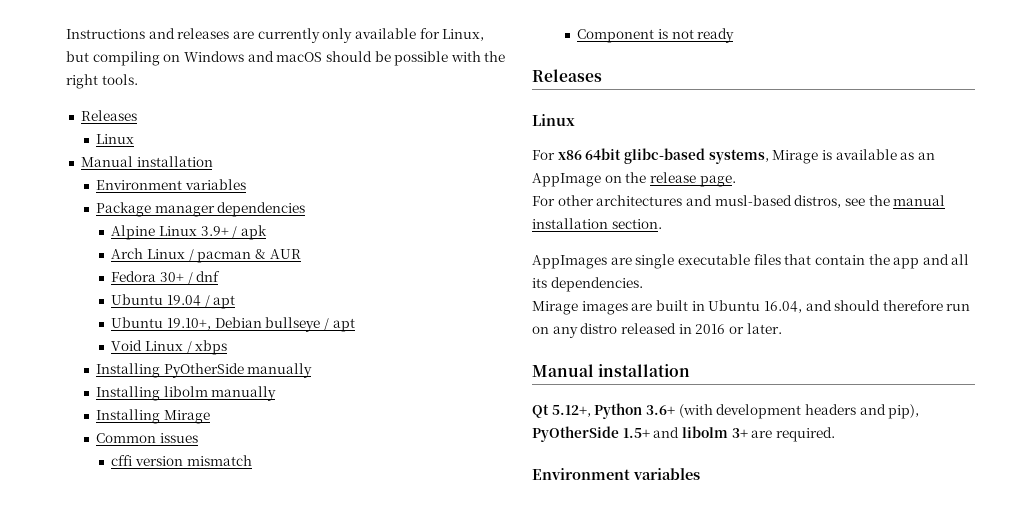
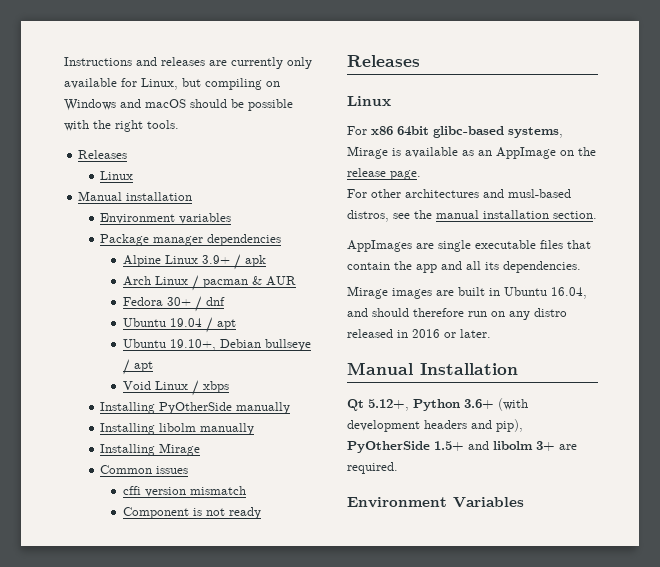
[598,364,691,377] installation -> [420,363,518,375] Installation
[633,468,700,480] variables -> [453,497,524,508] Variables

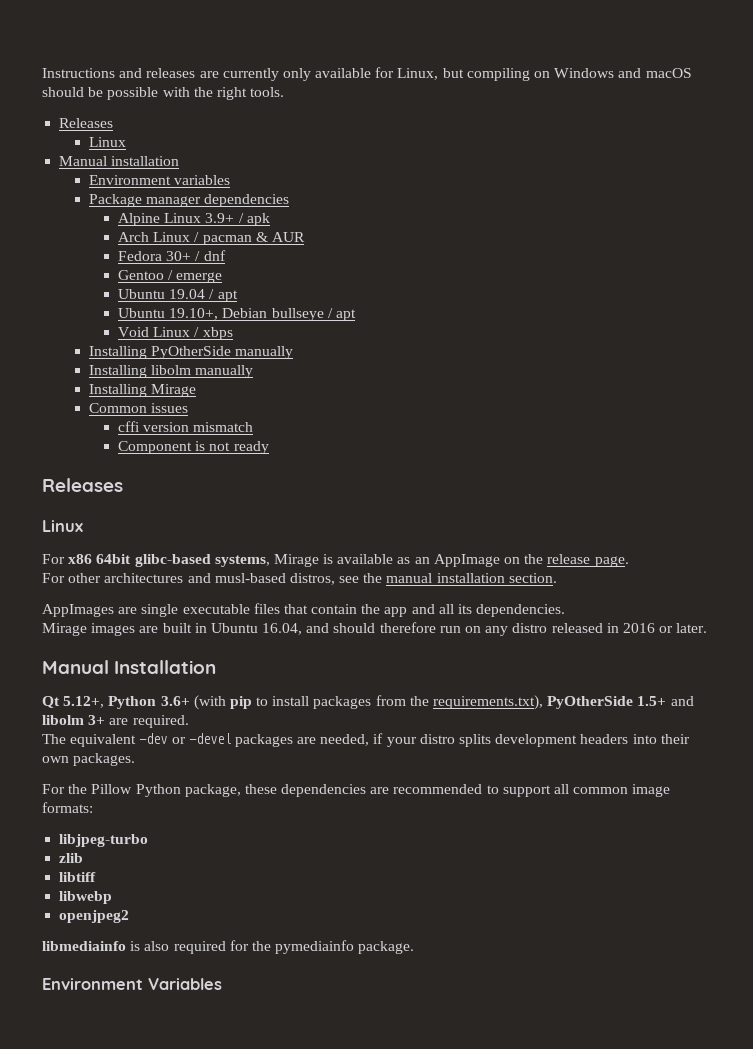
(225, 301) none -> [118,270,223,283] // Gentoo / emerge
[347,419,523,432] development headers and pip), -> [229,695,544,710] pip to install packages from the requirements.txt),
(398, 468) none -> [42,733,690,747] [42,753,136,766] [42,784,671,797] [42,802,93,813] [59,834,149,847] [59,853,84,863] [59,872,97,882] [59,891,113,904] [59,910,130,923] [42,940,415,954] // The equivalent -dev or -devel packages are needed, if your distro splits development headers into their own packages. // For the Pillow Python package, these dependencies are recommended to support all common image formats: // libjpeg-turbo // zlib // libtiff // libwebp // openjpeg2 // libmediainfo is also required for the pymediainfo package.

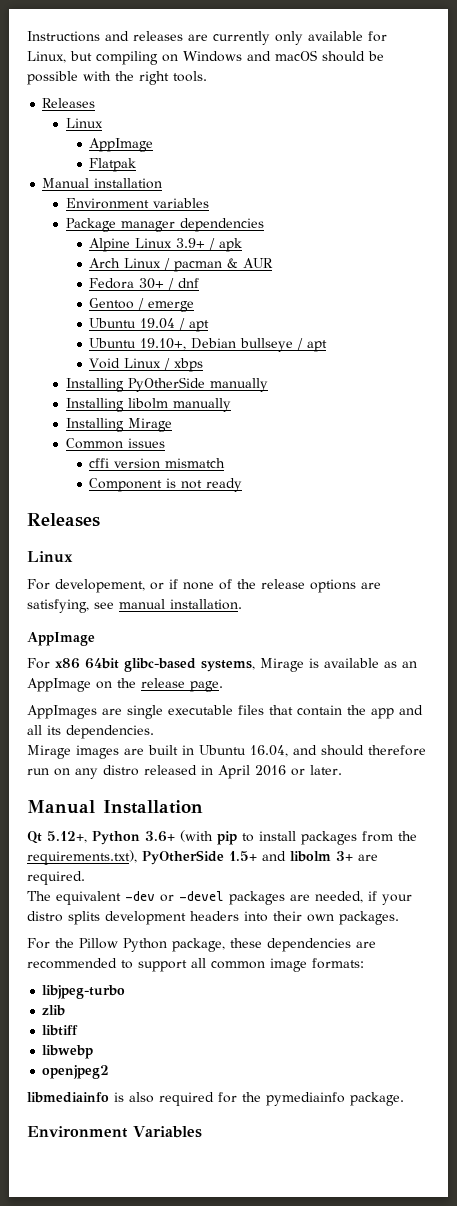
(126, 142) none -> [89,138,154,152] [89,158,137,172] // AppImage // Flatpak
(83, 526) none -> [27,579,381,593] [27,599,242,613] [27,632,95,646] // For developement, or if none of the release options are satisfying, see manual installation. // AppImage
[42,573,557,585] // For other architectures and musl-based distros, see the manual installation section. -> (223, 686) none
(619, 628) none -> [218,765,250,779] April

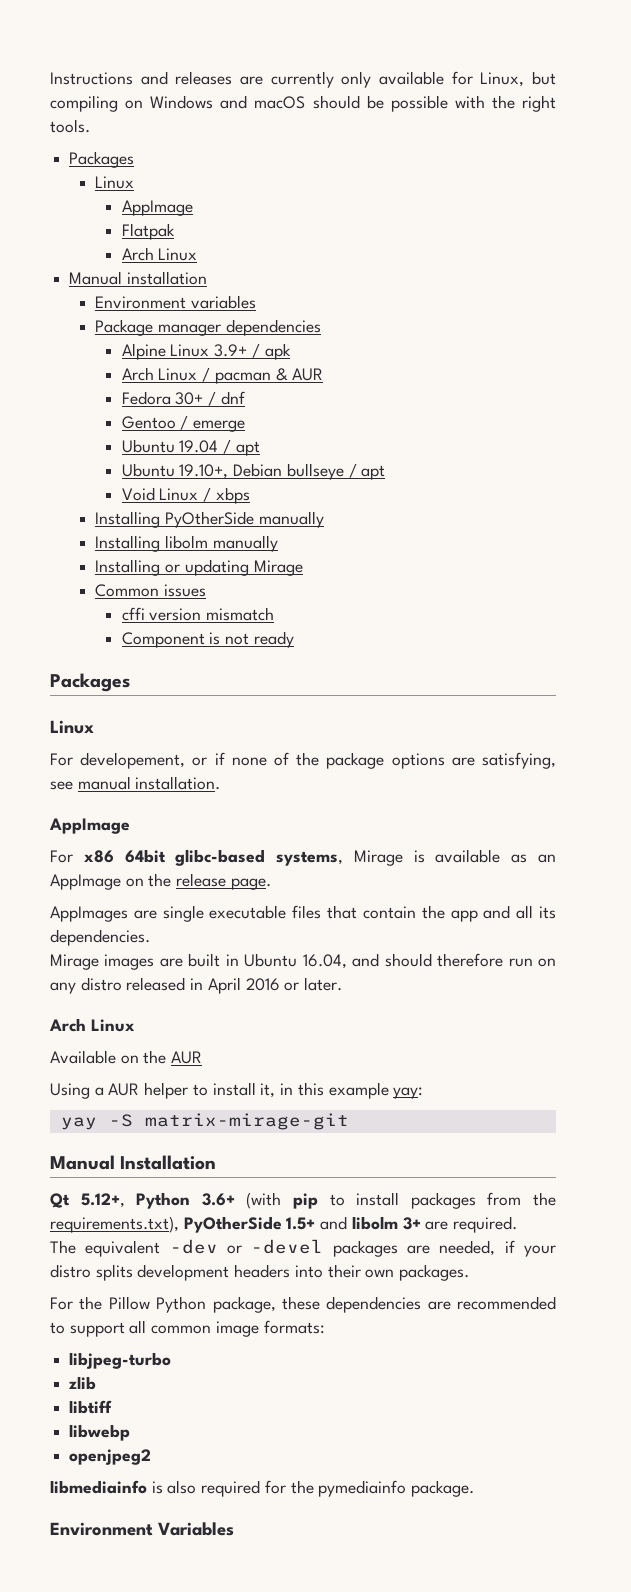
[42,98,96,108] Releases -> [69,151,135,168] Packages
(137, 165) none -> [121,247,198,261] // Arch Linux
(124, 425) none -> [165,559,249,576] or updating
[27,513,100,527] Releases -> [50,673,130,692] Packages
[261,579,305,589] release -> [326,752,385,769] package
(342, 770) none -> [49,1018,135,1032] [50,1050,203,1064] [50,1082,424,1099] [60,1113,349,1130] // Arch Linux // Available on the AUR // Using a AUR helper to install it, in this example yay: // yay -S matrix-mirage-git

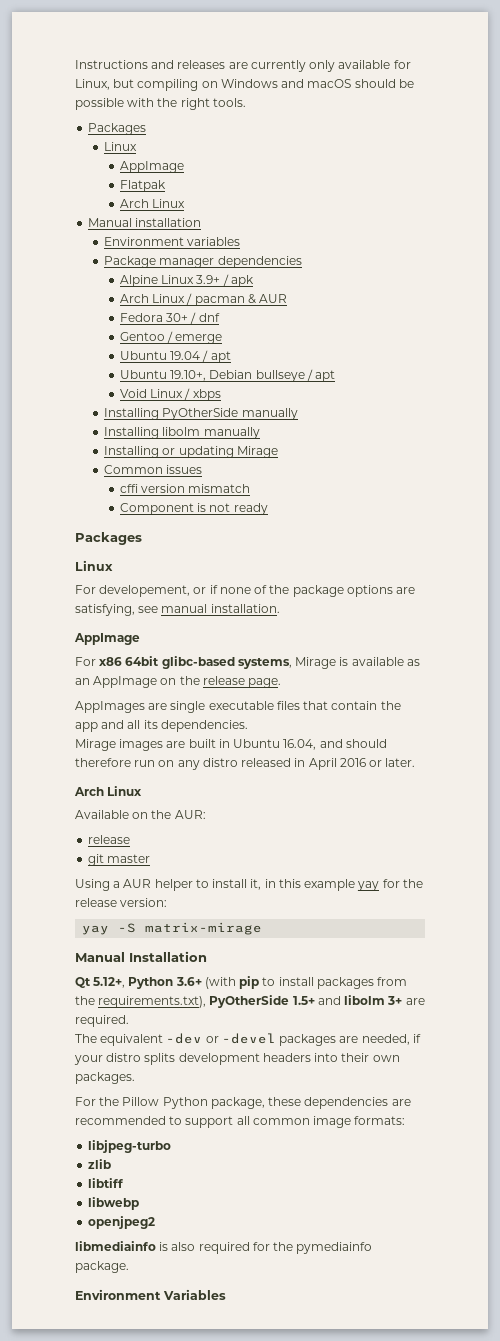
[171,1051,203,1064] AUR -> [174,810,206,819] [88,835,131,844] [88,854,151,866] AUR: // release // git master
[393,1087,424,1099] yay: -> [357,879,423,891] [75,898,168,907] yay for the release version:
[144,1113,349,1130] matrix-mirage-git -> [145,922,263,935] matrix-mirage

